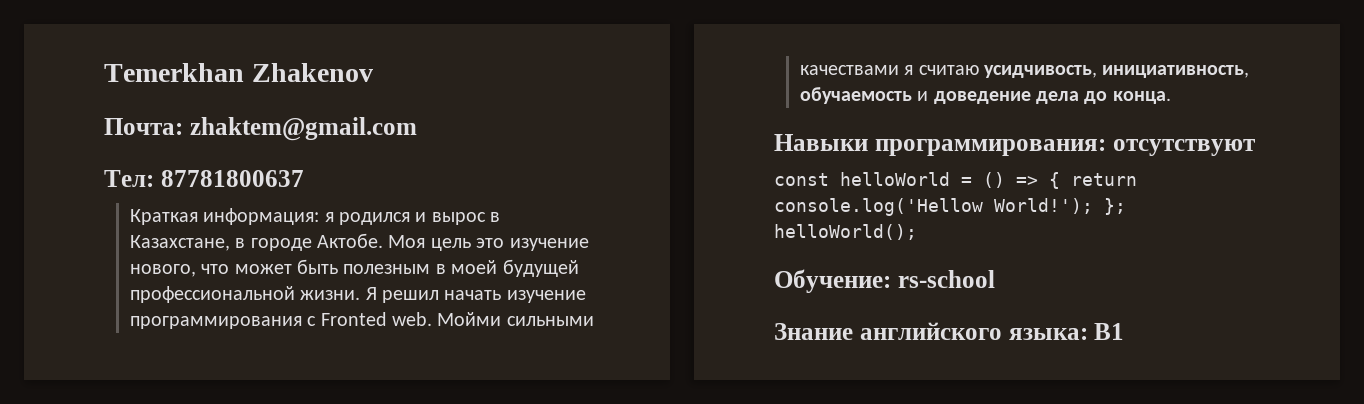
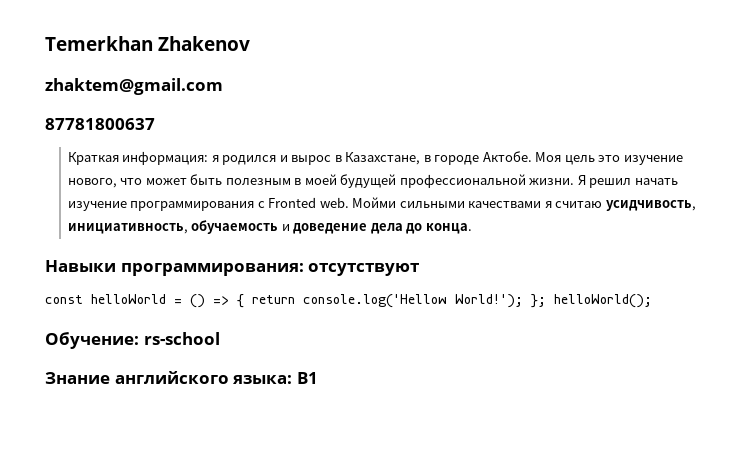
[104,118,183,135] Почта: -> (251, 43) none
[104,170,154,187] Тел: -> (223, 86) none

